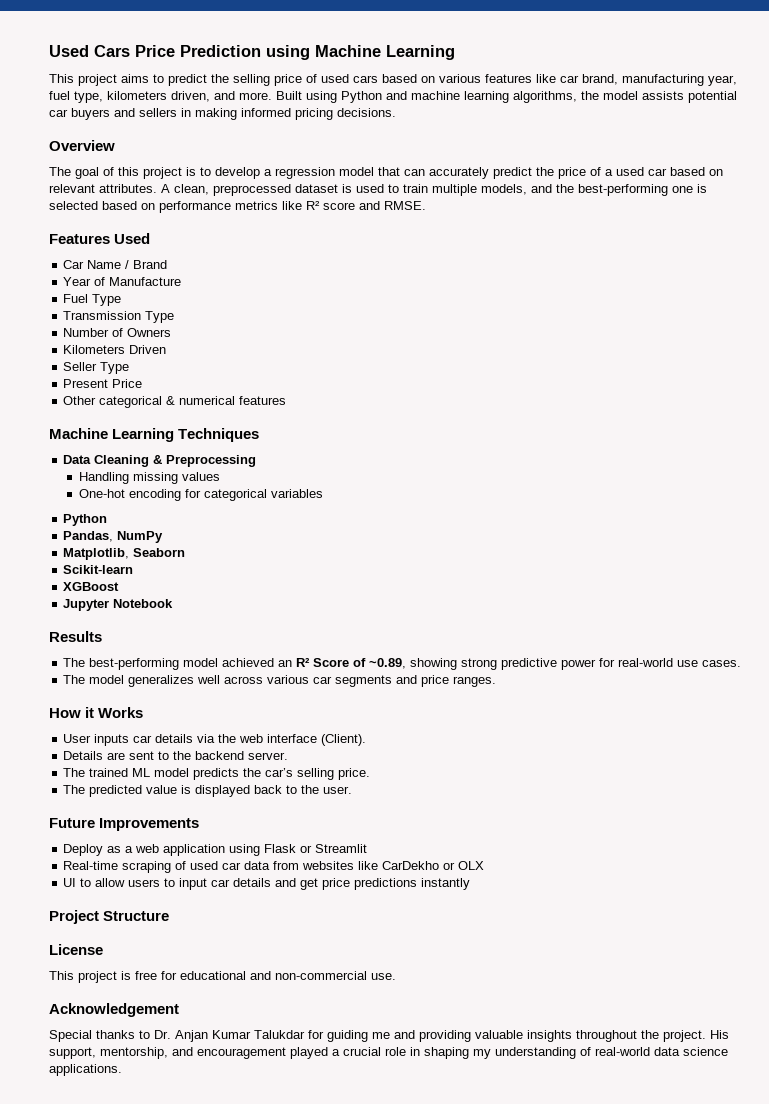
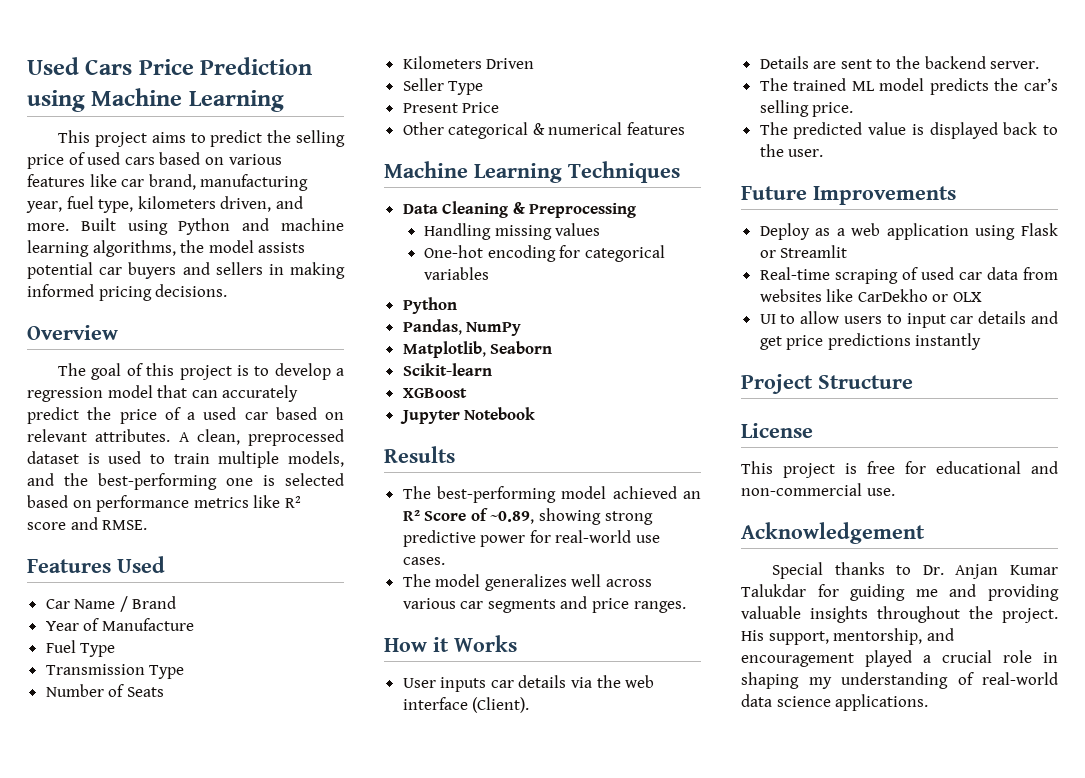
[127,328,172,337] Owners -> [126,687,164,697] Seats

